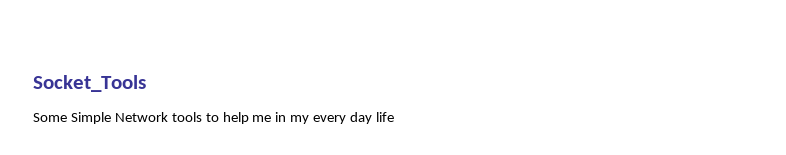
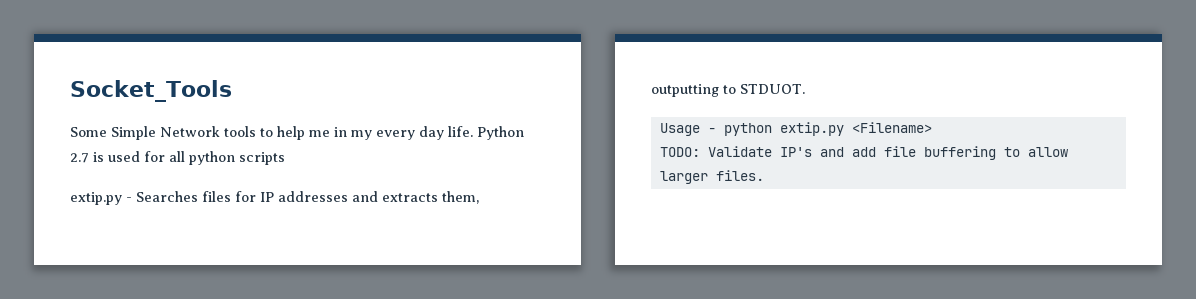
[376,112,395,122] life -> [448,126,524,140] [70,151,285,165] [70,191,479,205] [651,84,805,97] [659,122,932,136] [659,146,1068,160] [659,170,764,184] life. Python 2.7 is used for all python scripts // extip.py - Searches files for IP addresses and extracts them, outputting to STDUOT. // Usage - python extip.py <Filename> // TODO: Validate IP's and add file buffering to allow larger files.

